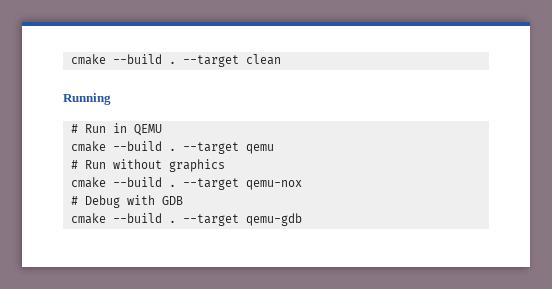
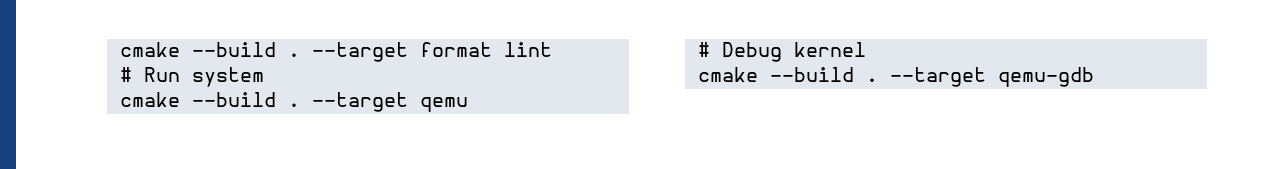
[70,54,281,67] [63,93,111,105] [70,123,162,136] cmake --build . --target clean // Running // # Run in QEMU -> [119,42,552,62] [119,67,264,87] cmake --build . --target format lint // # Run system
[70,159,225,172] [70,177,302,190] // # Run without graphics // cmake --build . --target qemu-nox -> (468, 104) none
[126,195,183,205] with GDB -> [793,42,866,57] kernel

